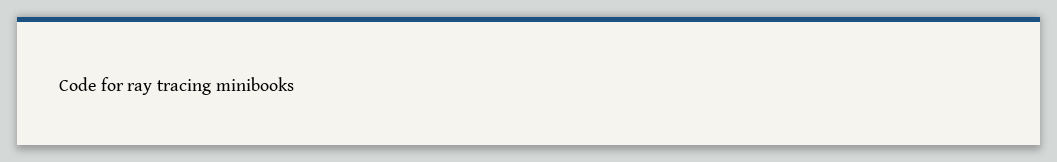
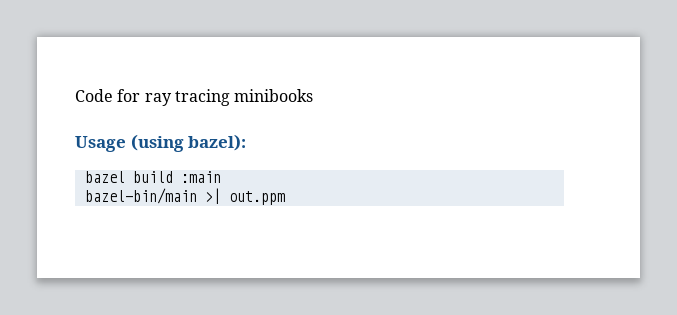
(294, 84) none -> [75,134,247,152] [84,171,221,183] [84,188,285,205] // Usage (using bazel): // bazel build :main // bazel-bin/main >| out.ppm

